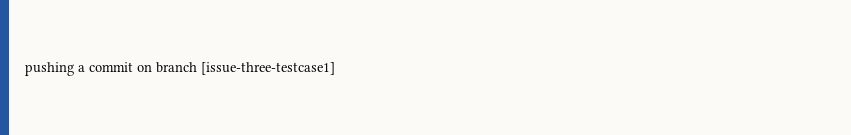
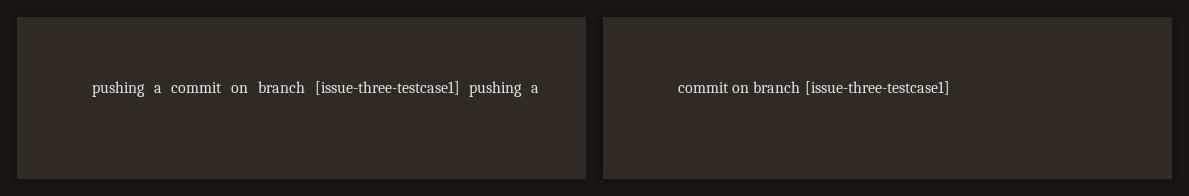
[25,62,335,76] pushing a commit on branch [issue-three-testcase1] -> [92,81,950,97] pushing a commit on branch [issue-three-testcase1] pushing a commit on branch [issue-three-testcase1]

